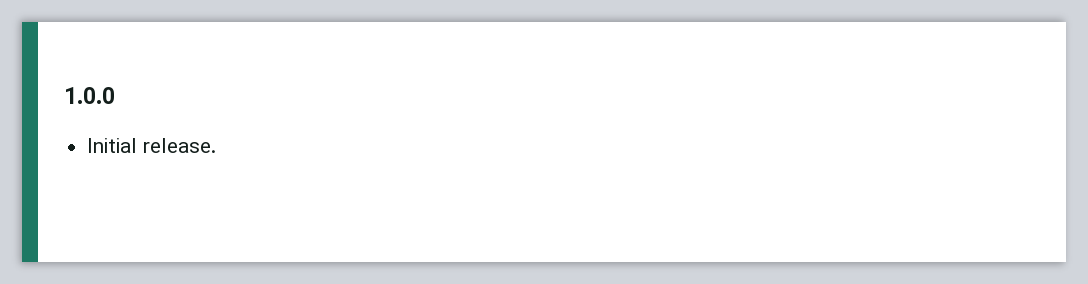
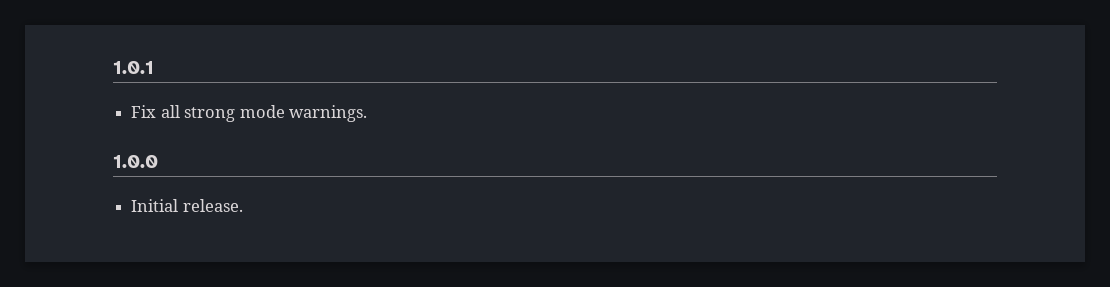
(64, 95) none -> [113,61,154,74] [131,105,367,122] 1.0.1 // Fix all strong mode warnings. //

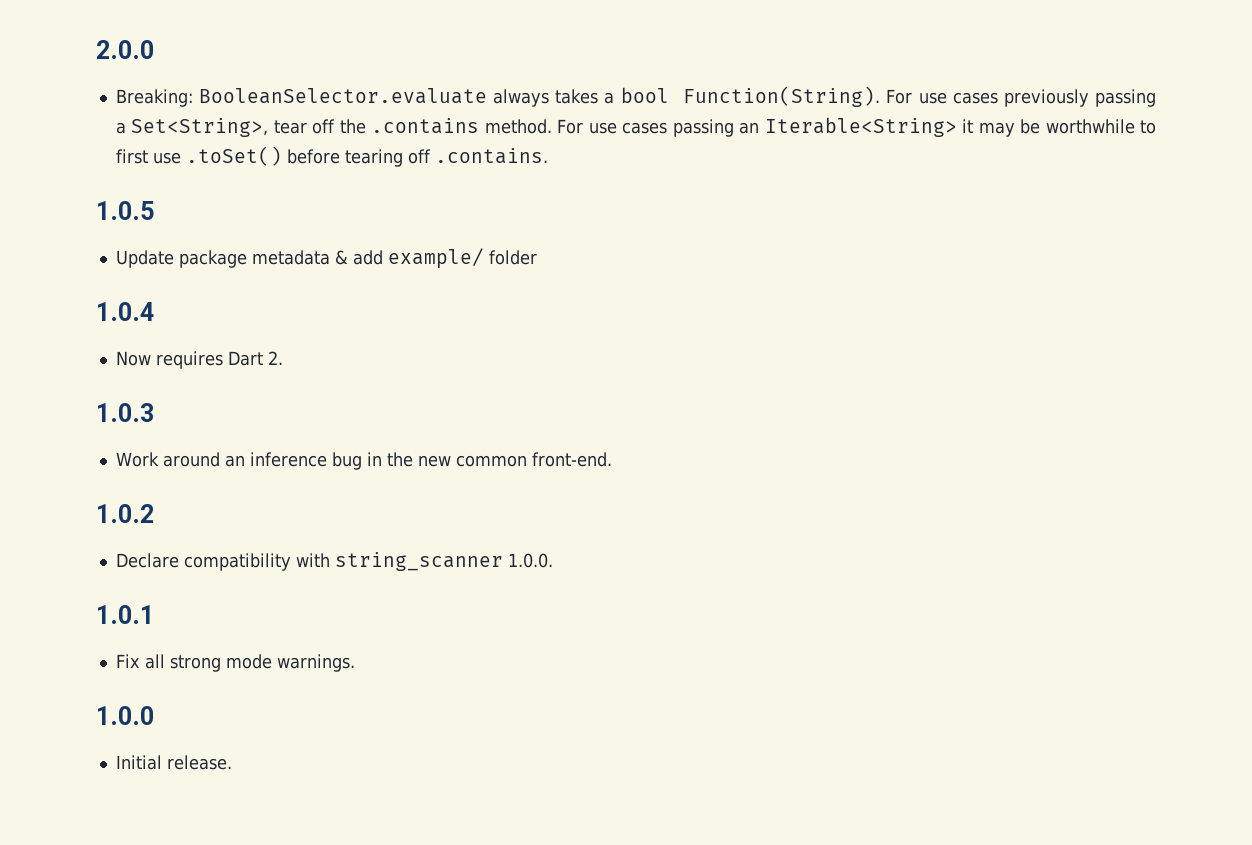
(113, 67) none -> [96,40,154,59] [115,86,1156,107] [115,117,1157,137] [115,146,548,167] [96,201,154,220] [115,248,537,269] [96,302,154,321] [115,351,283,369] [96,403,154,422] [115,452,612,470] [96,504,154,523] [115,552,553,571] 2.0.0 // Breaking: BooleanSelector.evaluate always takes a bool Function(String). For use cases previously passing a Set<String>, tear off the .contains method. For use cases passing an Iterable<String> it may be worthwhile to first use .toSet() before tearing off .contains. // 1.0.5 // Update package metadata & add example/ folder // 1.0.4 // Now requires Dart 2. // 1.0.3 // Work around an inference bug in the new common front-end. // 1.0.2 // Declare compatibility with string_scanner 1.0.0. //

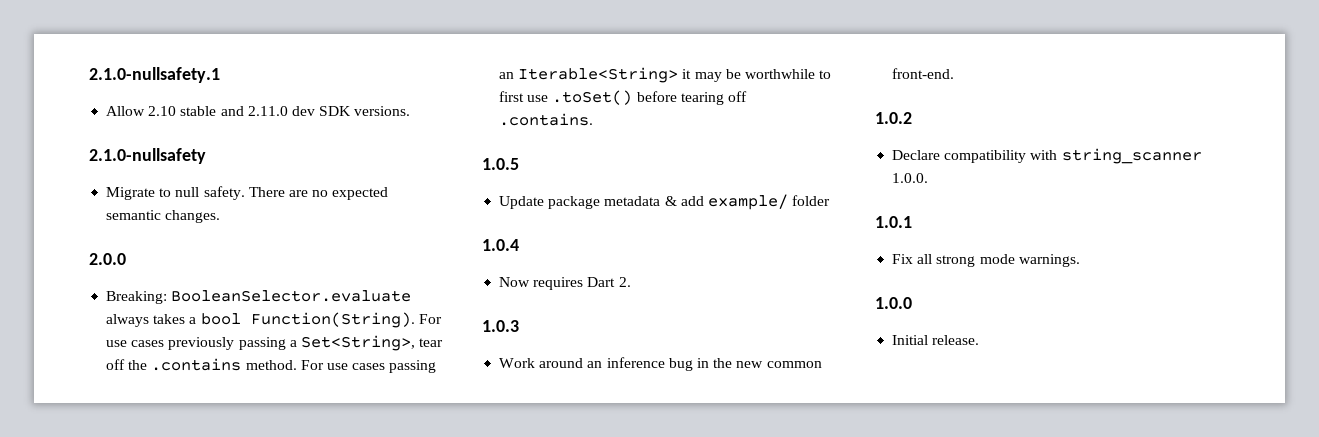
(96, 49) none -> [89,67,220,83] [106,106,411,116] [89,148,206,164] [106,186,389,200] [106,210,221,223] 2.1.0-nullsafety.1 // Allow 2.10 stable and 2.11.0 dev SDK versions. // 2.1.0-nullsafety // Migrate to null safety. There are no expected semantic changes. //

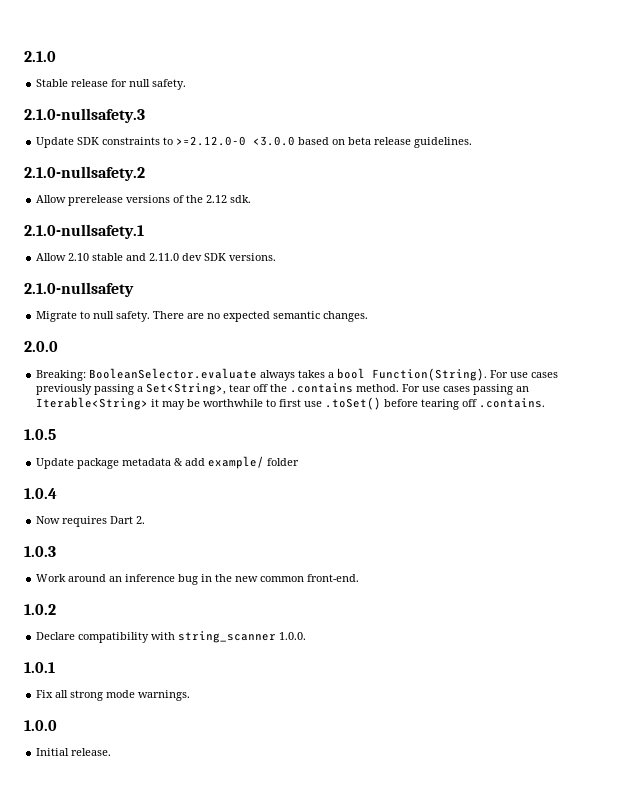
(89, 75) none -> [24,51,56,62] [36,79,187,90] [24,108,145,123] [36,136,473,148] [24,166,145,181] [36,195,252,206] 2.1.0 // Stable release for null safety. // 2.1.0-nullsafety.3 // Update SDK constraints to >=2.12.0-0 <3.0.0 based on beta release guidelines. // 2.1.0-nullsafety.2 // Allow prerelease versions of the 2.12 sdk. //

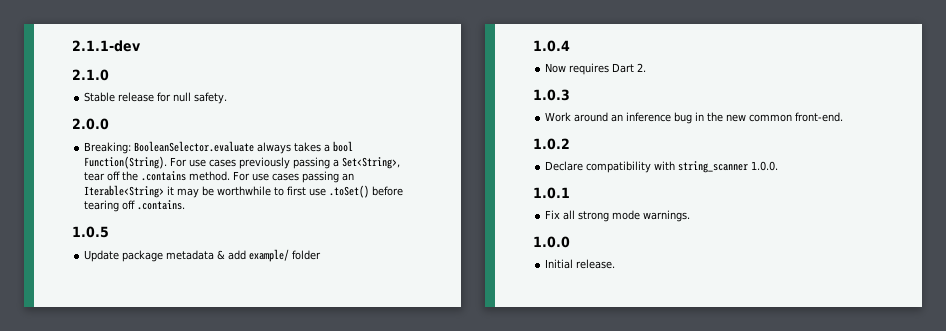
(24, 56) none -> [72,40,141,52] 2.1.1-dev //
[24,108,145,123] [36,136,473,148] [24,166,145,181] [36,195,252,206] [24,224,144,239] [36,253,277,261] [24,282,134,297] [36,311,369,322] // 2.1.0-nullsafety.3 // Update SDK constraints to >=2.12.0-0 <3.0.0 based on beta release guidelines. // 2.1.0-nullsafety.2 // Allow prerelease versions of the 2.12 sdk. // 2.1.0-nullsafety.1 // Allow 2.10 stable and 2.11.0 dev SDK versions. // 2.1.0-nullsafety // Migrate to null safety. There are no expected semantic changes. -> (228, 98) none

